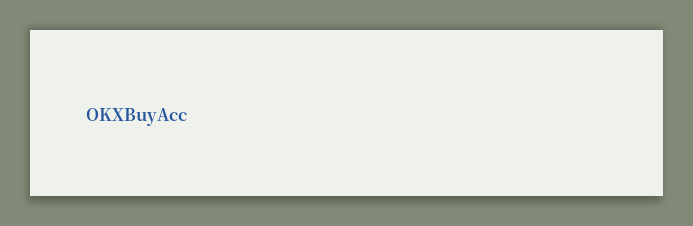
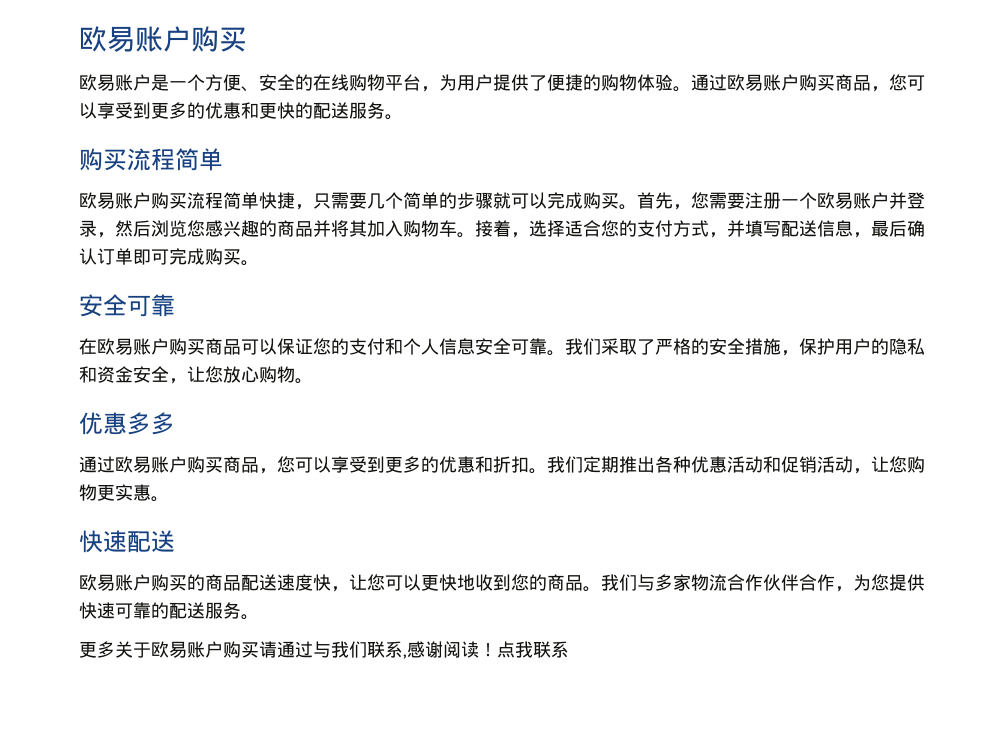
[86,108,187,126] OKXBuyAcc -> [79,26,247,52] [79,74,925,92] [79,102,403,120] [79,148,223,171] [79,192,925,210] [79,220,925,238] [79,248,259,266] [79,294,175,317] [79,338,925,356] [79,366,313,384] [79,412,175,435] [79,456,925,474] [79,484,169,502] [79,530,175,553] [79,574,925,592] [79,602,259,620] [79,641,569,659] 欧易账户购买 // 欧易账户是一个方便、安全的在线购物平台，为用户提供了便捷的购物体验。通过欧易账户购买商品，您可以享受到更多的优惠和更快的配送服务。 // 购买流程简单 // 欧易账户购买流程简单快捷，只需要几个简单的步骤就可以完成购买。首先，您需要注册一个欧易账户并登录，然后浏览您感兴趣的商品并将其加入购物车。接着，选择适合您的支付方式，并填写配送信息，最后确认订单即可完成购买。 // 安全可靠 // 在欧易账户购买商品可以保证您的支付和个人信息安全可靠。我们采取了严格的安全措施，保护用户的隐私和资金安全，让您放心购物。 // 优惠多多 // 通过欧易账户购买商品，您可以享受到更多的优惠和折扣。我们定期推出各种优惠活动和促销活动，让您购物更实惠。 // 快速配送 // 欧易账户购买的商品配送速度快，让您可以更快地收到您的商品。我们与多家物流合作伙伴合作，为您提供快速可靠的配送服务。 // 更多关于欧易账户购买请通过与我们联系,感谢阅读！点我联系

